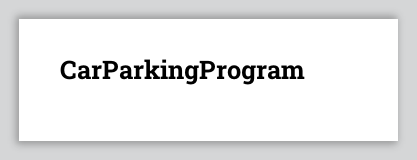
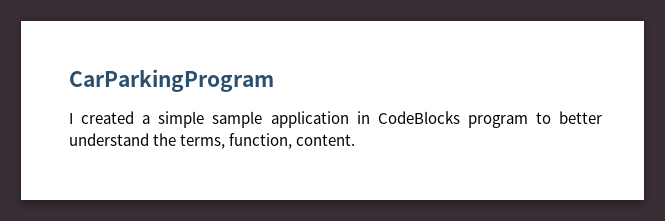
(305, 72) none -> [69,111,603,128] [69,133,356,149] // I created a simple sample application in CodeBlocks program to better understand the terms, function, content.

